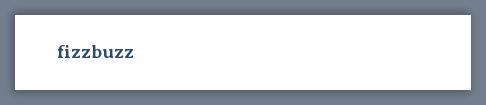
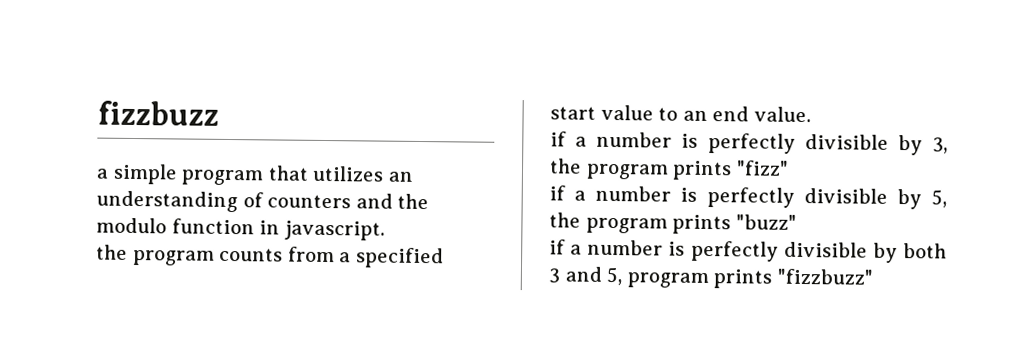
(134, 51) none -> [96,163,413,186] [96,190,430,213] [96,217,385,241] [96,244,444,269] [550,104,811,123] [550,131,948,156] [549,158,789,181] [549,185,947,210] [549,212,797,235] [549,239,947,264] [548,266,873,289] // a simple program that utilizes an understanding of counters and the modulo function in javascript. // the program counts from a specified start value to an end value. // if a number is perfectly divisible by 3, the program prints "fizz" // if a number is perfectly divisible by 5, the program prints "buzz" // if a number is perfectly divisible by both 3 and 5, program prints "fizzbuzz"

